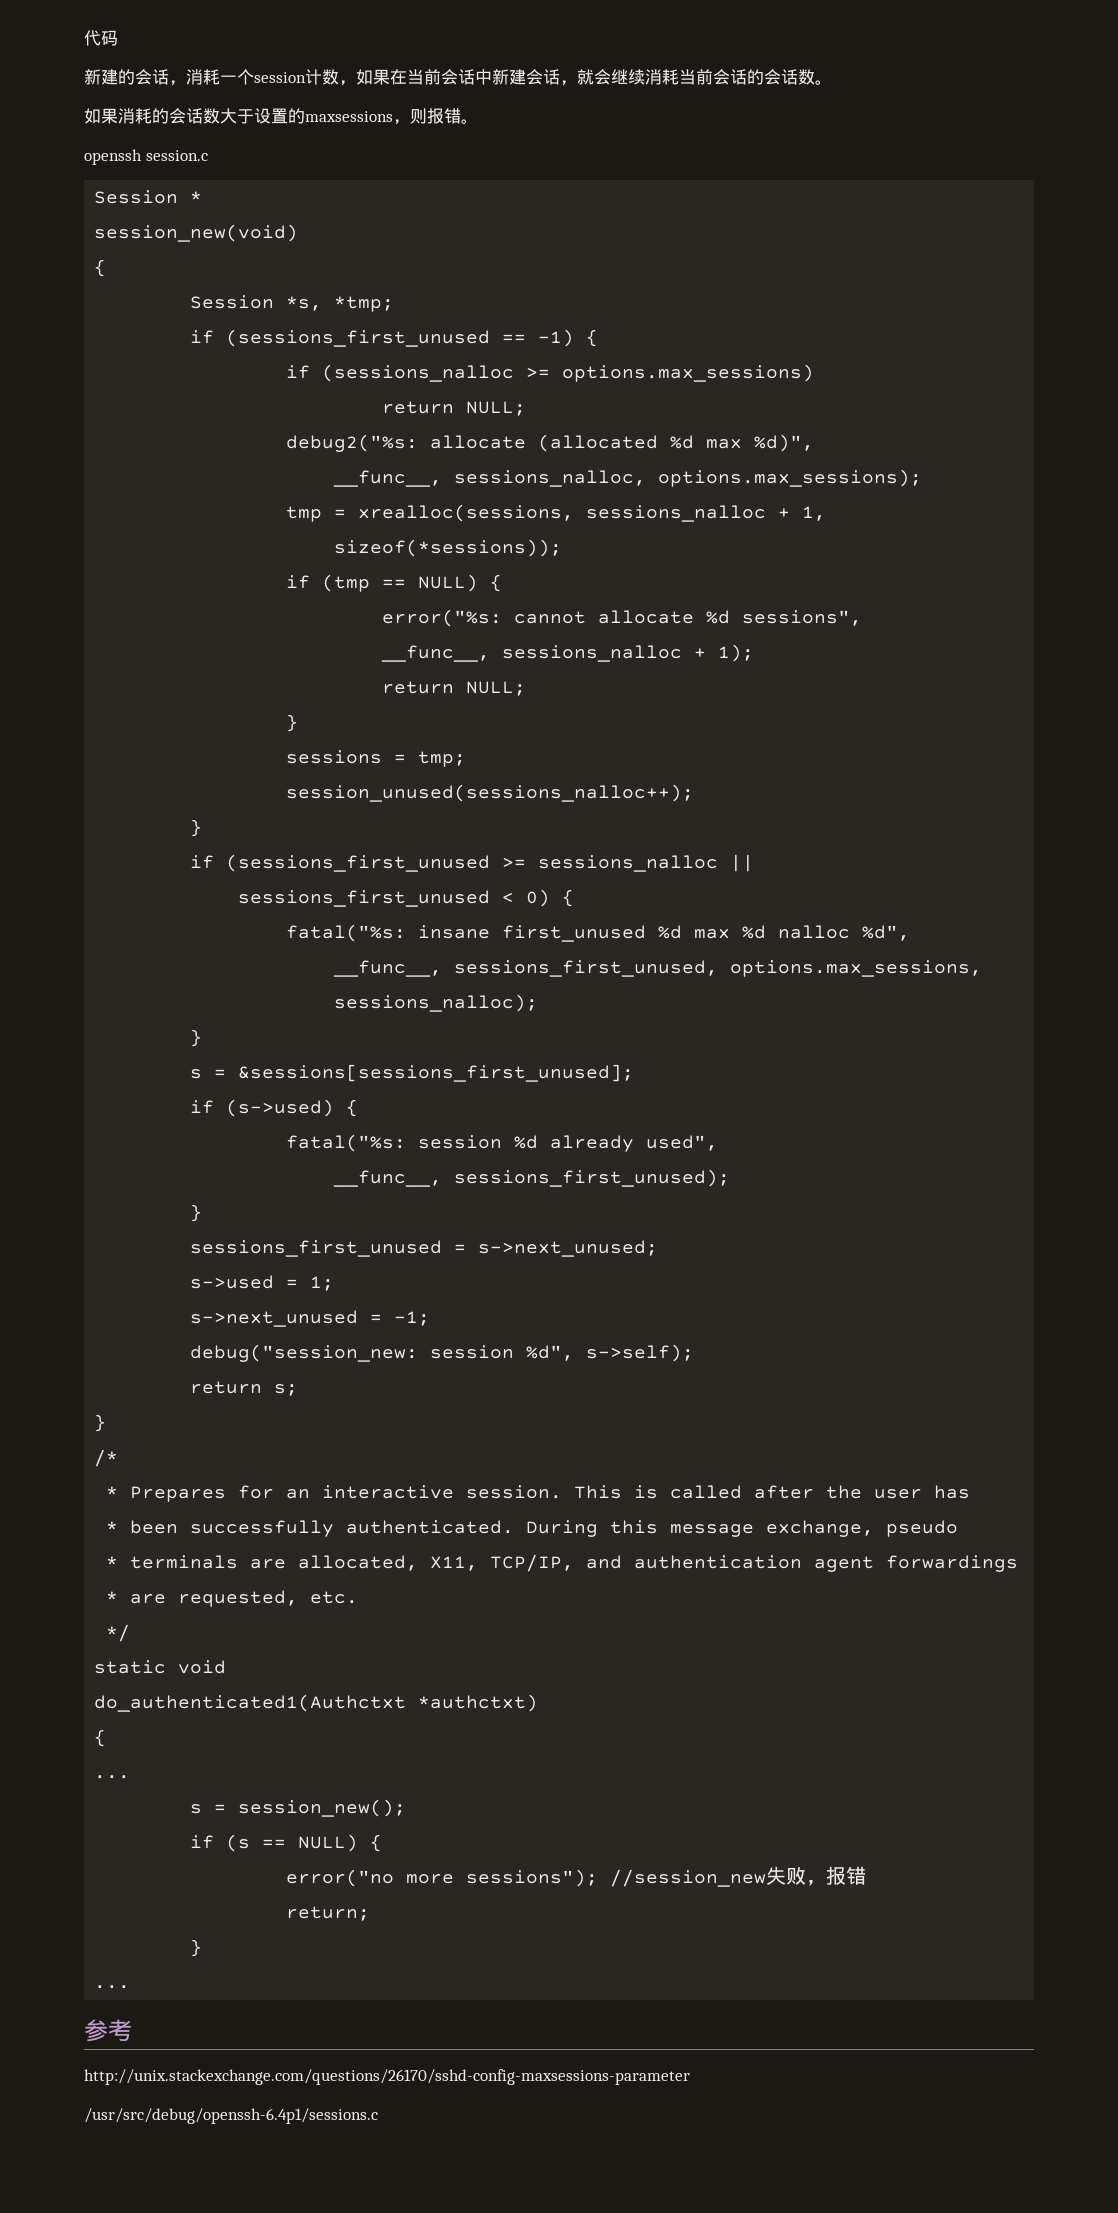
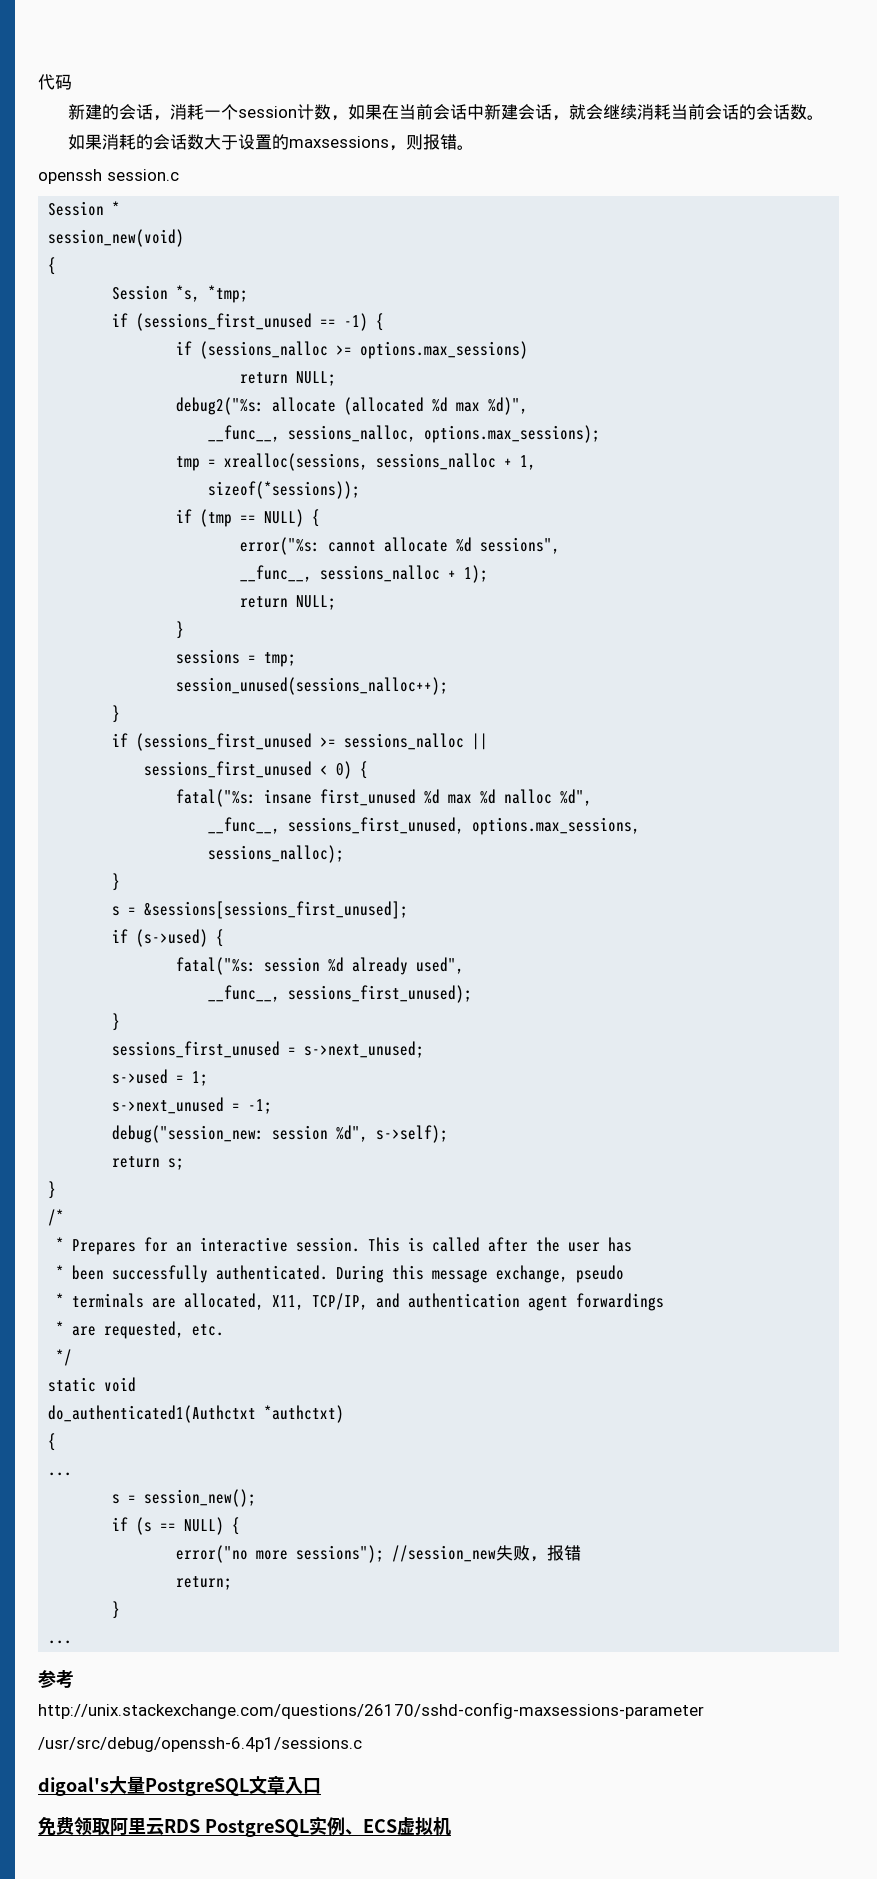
(378, 2116) none -> [38,1776,321,1796] [38,1816,451,1837] // digoal's大量PostgreSQL文章入口 // 免费领取阿里云RDS PostgreSQL实例、ECS虚拟机

